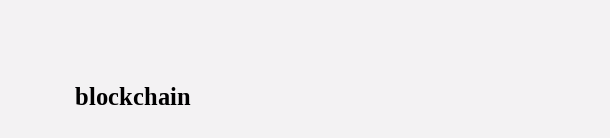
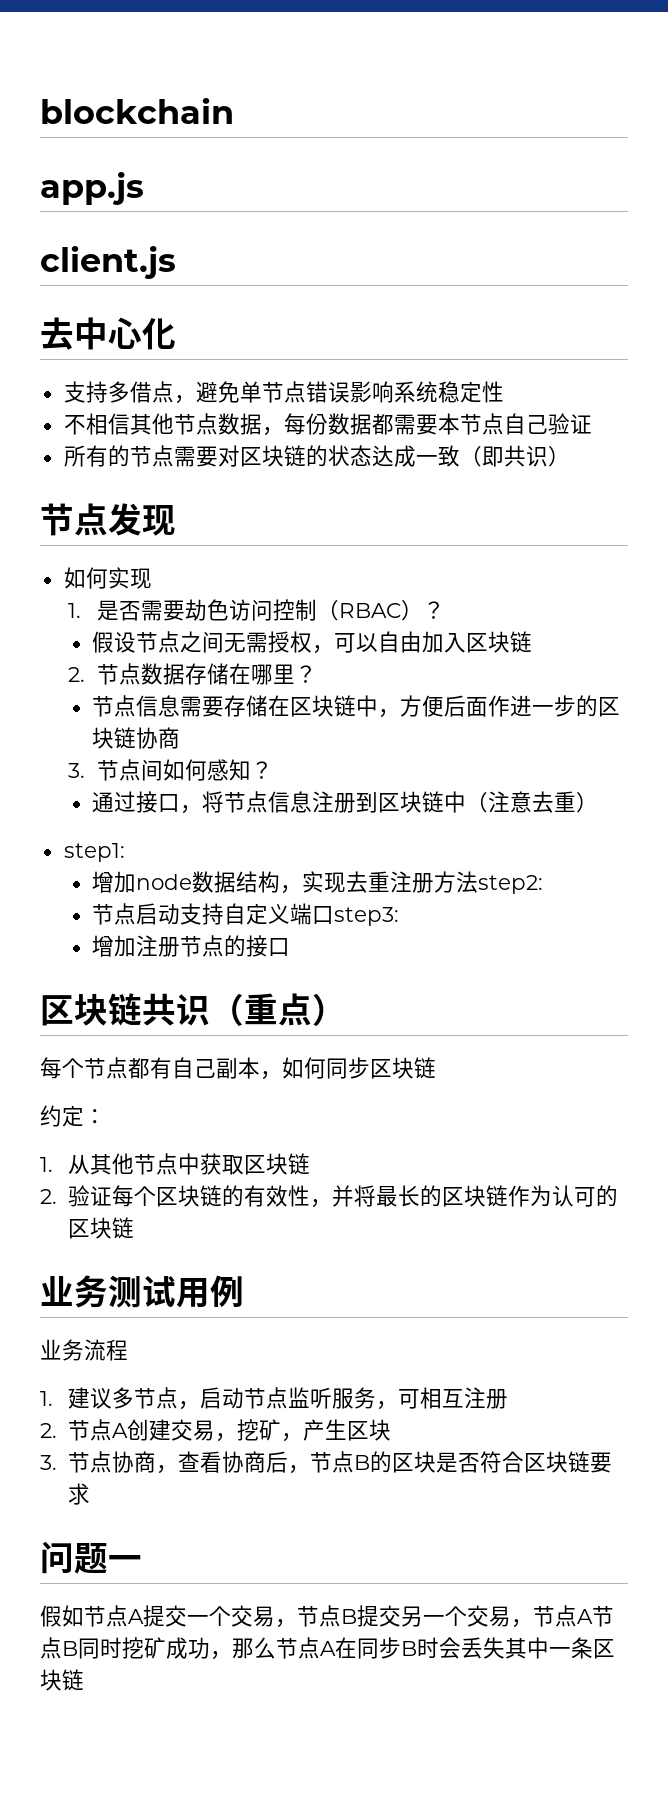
(191, 96) none -> [40,172,144,205] [40,246,176,279] [40,317,176,350] [63,381,504,404] [63,413,592,436] [63,445,570,467] [40,503,176,536] [63,567,152,589] [68,599,445,621] [92,631,533,654] [68,663,317,685] [92,695,621,718] [92,727,181,749] [68,759,273,781] [92,791,599,814] [63,843,125,862] [92,871,544,894] [92,903,400,926] [92,935,291,957] [40,993,346,1026] [40,1057,436,1080] [40,1105,106,1127] [40,1153,311,1175] [40,1185,619,1208] [68,1217,135,1239] [40,1275,244,1308] [40,1339,128,1361] [40,1387,509,1410] [40,1419,392,1442] [40,1451,613,1474] [68,1483,91,1505] [40,1541,142,1574] [40,1605,614,1628] [40,1637,615,1660] [40,1669,84,1691] // app.js // client.js // 去中心化 // 支持多借点，避免单节点错误影响系统稳定性 // 不相信其他节点数据，每份数据都需要本节点自己验证 // 所有的节点需要对区块链的状态达成一致（即共识） // 节点发现 // 如何实现 // 1.是否需要劫色访问控制（RBAC）？ // 假设节点之间无需授权，可以自由加入区块链 // 2.节点数据存储在哪里？ // 节点信息需要存储在区块链中，方便后面作进一步的区块链协商 // 3.节点间如何感知？ // 通过接口，将节点信息注册到区块链中（注意去重） // step1: // 增加node数据结构，实现去重注册方法step2: // 节点启动支持自定义端口step3: // 增加注册节点的接口 // 区块链共识（重点） // 每个节点都有自己副本，如何同步区块链 // 约定： // 1.从其他节点中获取区块链 // 2.验证每个区块链的有效性，并将最长的区块链作为认可的区块链 // 业务测试用例 // 业务流程 // 1.建议多节点，启动节点监听服务，可相互注册 // 2.节点A创建交易，挖矿，产生区块 // 3.节点协商，查看协商后，节点B的区块是否符合区块链要求 // 问题一 // 假如节点A提交一个交易，节点B提交另一个交易，节点A节点B同时挖矿成功，那么节点A在同步B时会丢失其中一条区块链

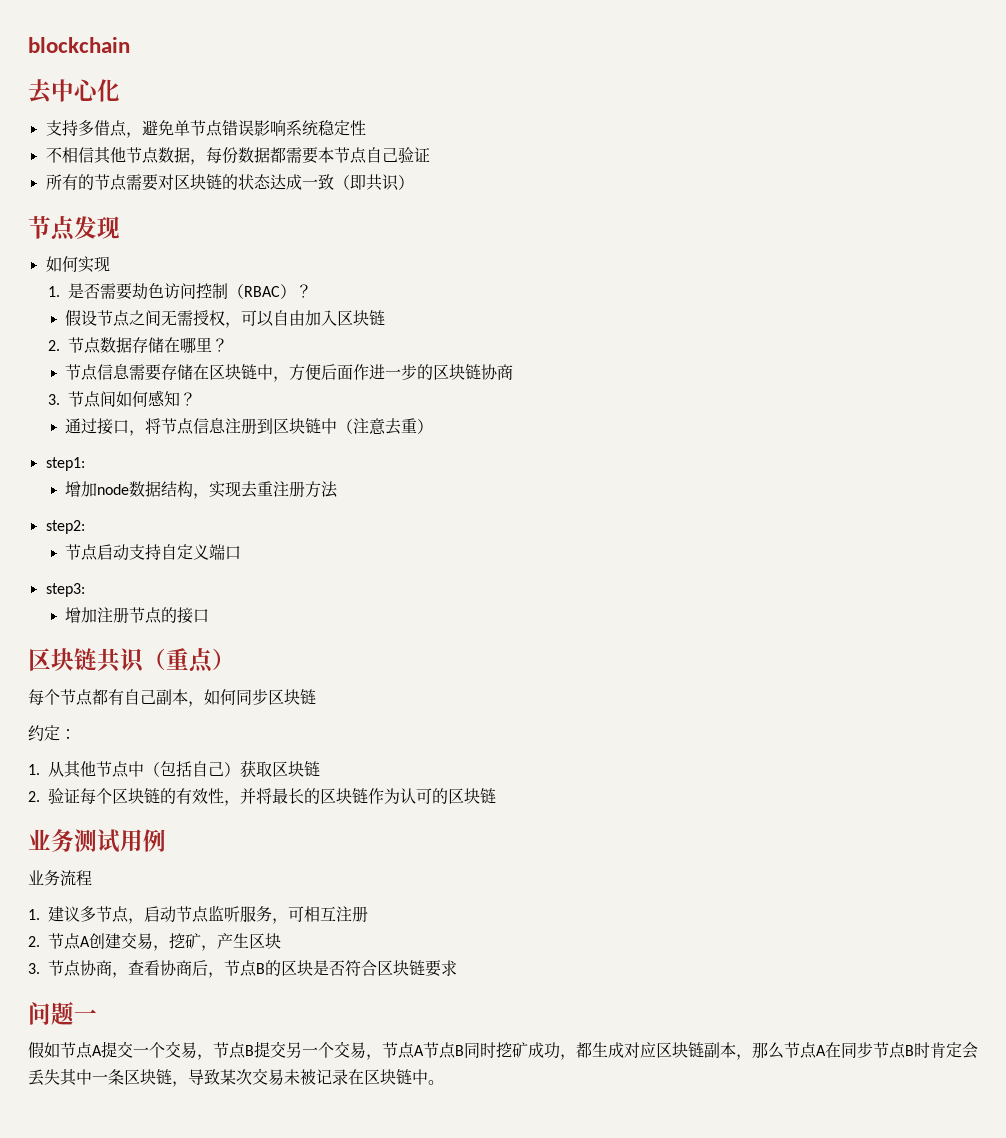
[40,172,144,205] [40,246,176,279] // app.js // client.js -> (130, 45) none
(479, 882) none -> (339, 489) //
(335, 915) none -> (242, 553) //
(201, 1164) none -> [144,761,240,777] （包括自己）
(232, 1655) none -> [576,1042,752,1060] 都生成对应区块链副本，
[401,1637,439,1658] B时 -> [873,1042,962,1059] 节点B时肯定
(84, 1680) none -> [172,1068,444,1087] ，导致某次交易未被记录在区块链中。

